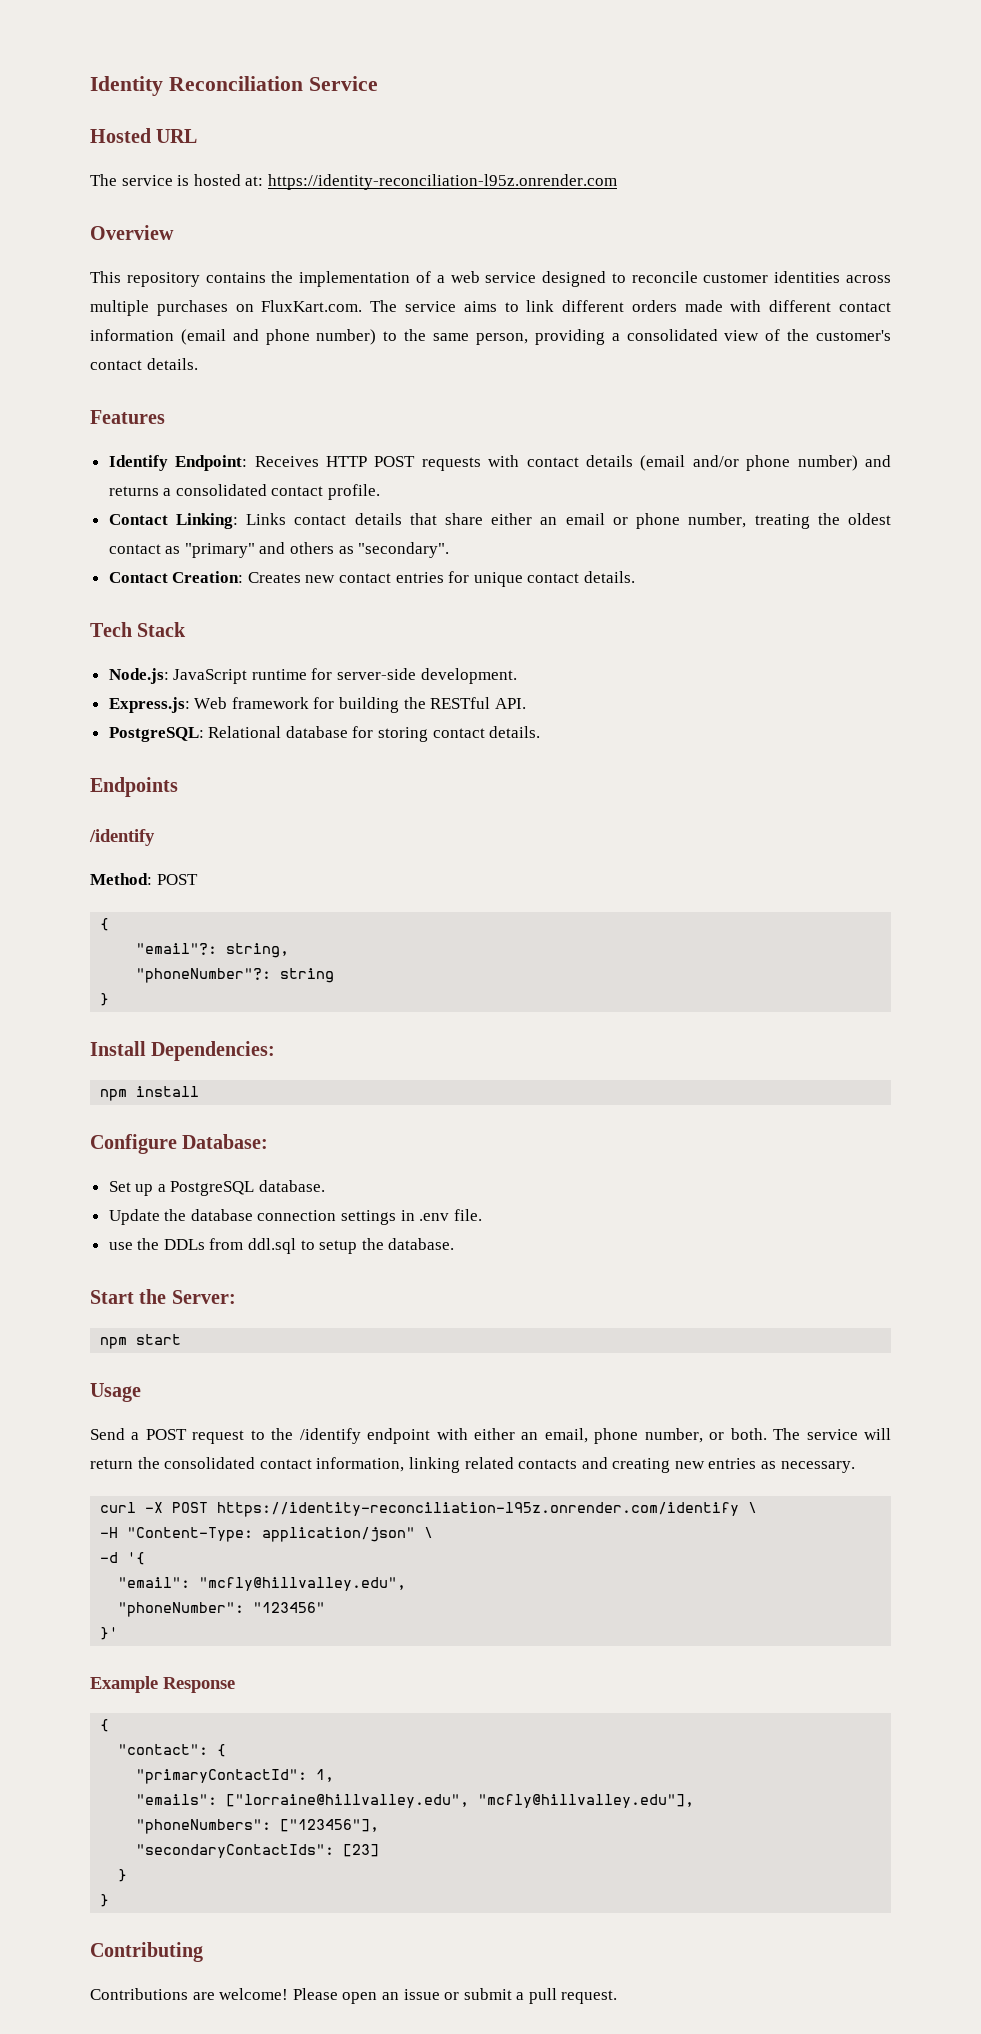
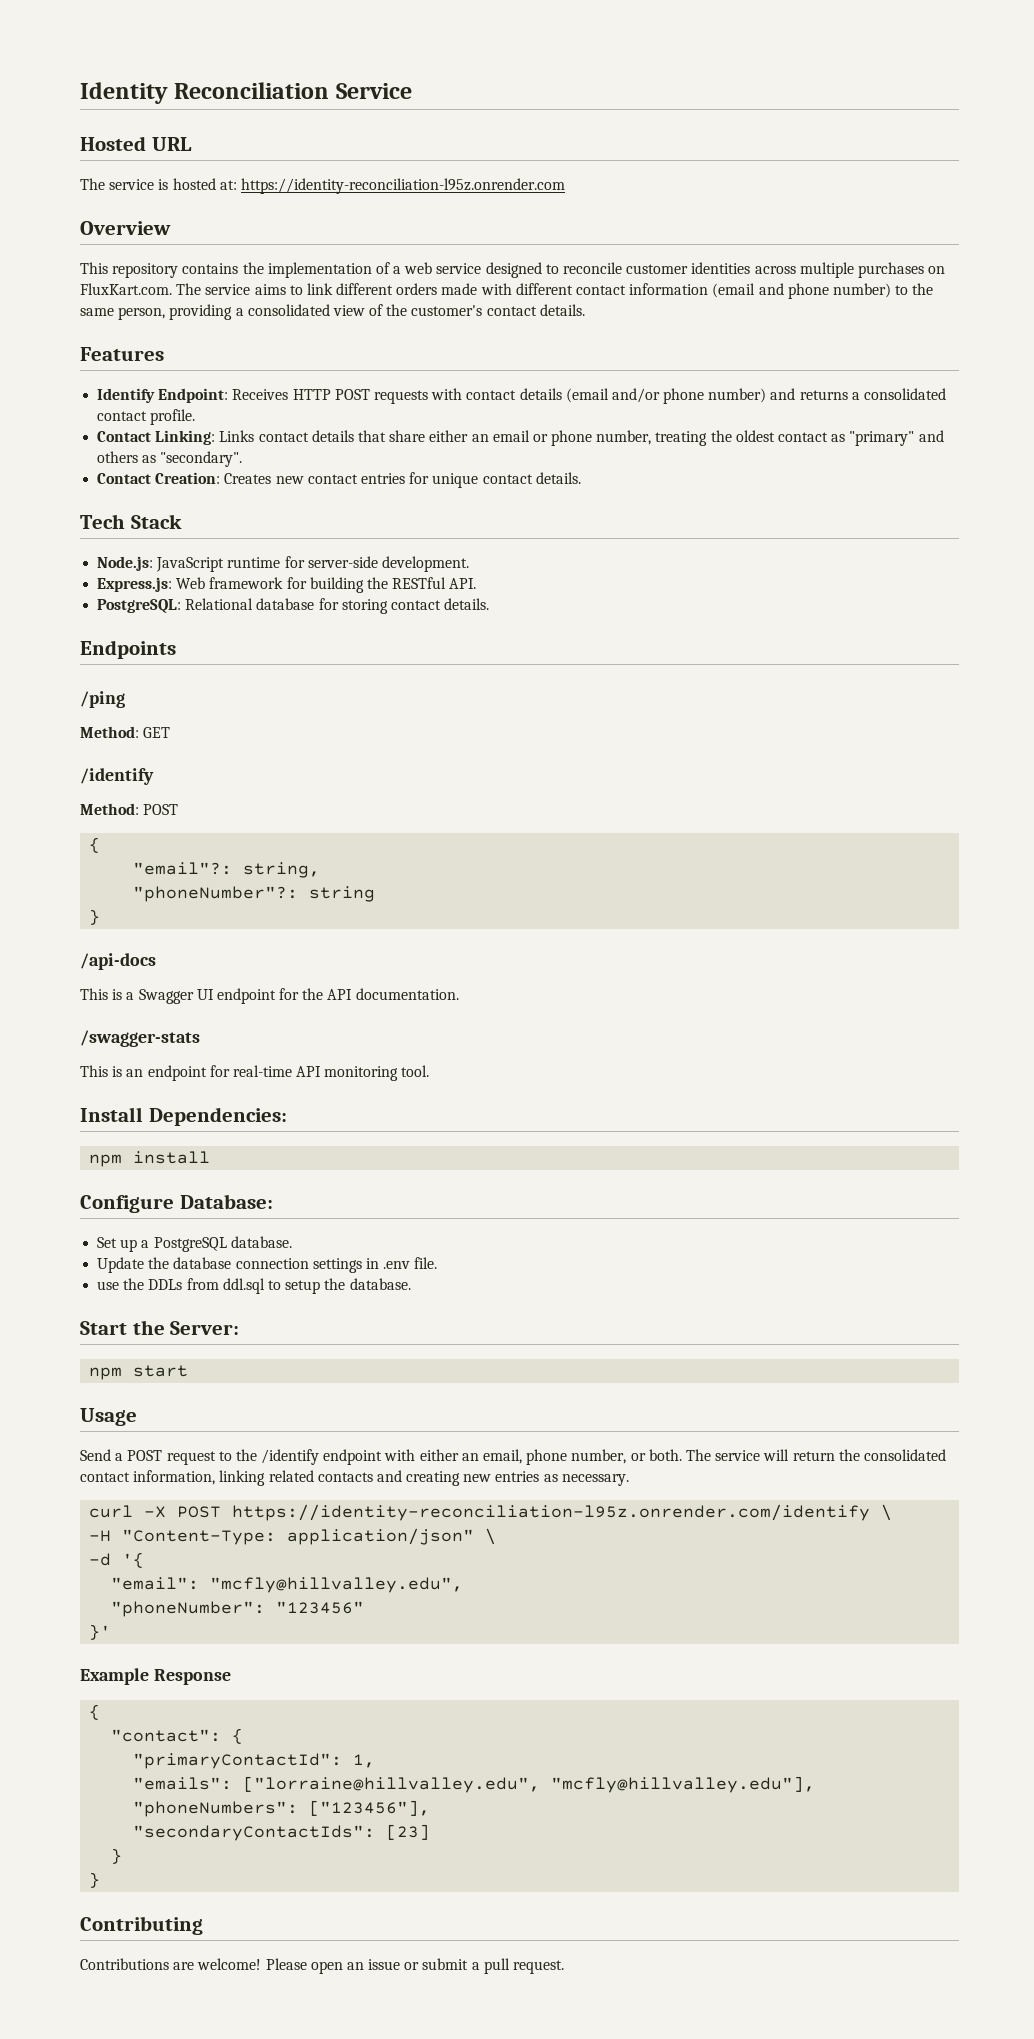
(178, 787) none -> [80,691,125,708] [80,726,171,738] // /ping // Method: GET
(110, 999) none -> [80,953,156,970] [80,988,459,1004] [80,1030,200,1047] [80,1065,430,1081] // /api-docs // This is a Swagger UI endpoint for the API documentation. // /swagger-stats // This is an endpoint for real-time API monitoring tool.

